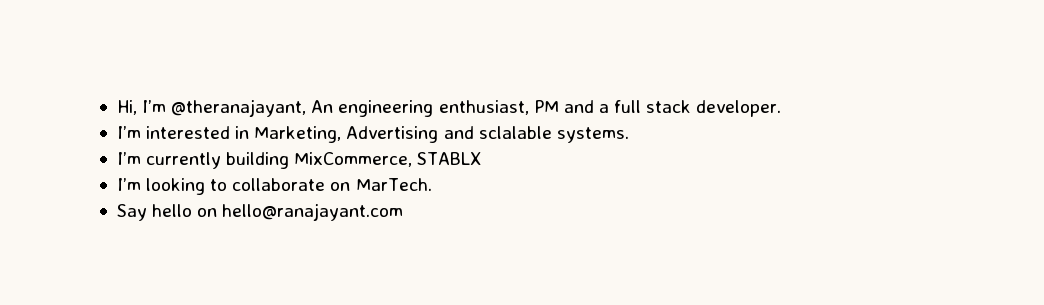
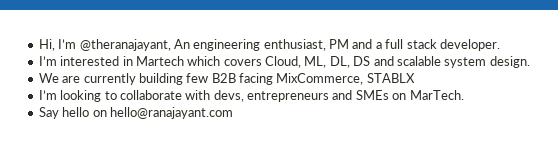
[254,126,629,143] [116,152,290,169] Marketing, Advertising and sclalable systems. // I’m currently building -> [135,56,530,68] [38,73,273,85] Martech which covers Cloud, ML, DL, DS and scalable system design. // We are currently building few B2B facing
(326, 184) none -> [185,90,389,102] with devs, entrepreneurs and SMEs

